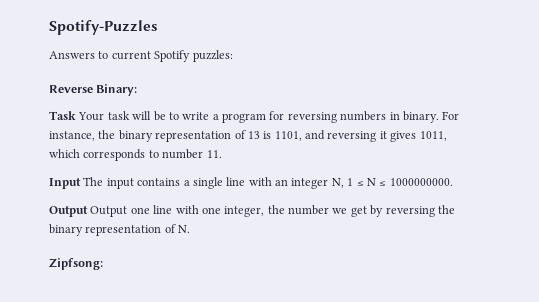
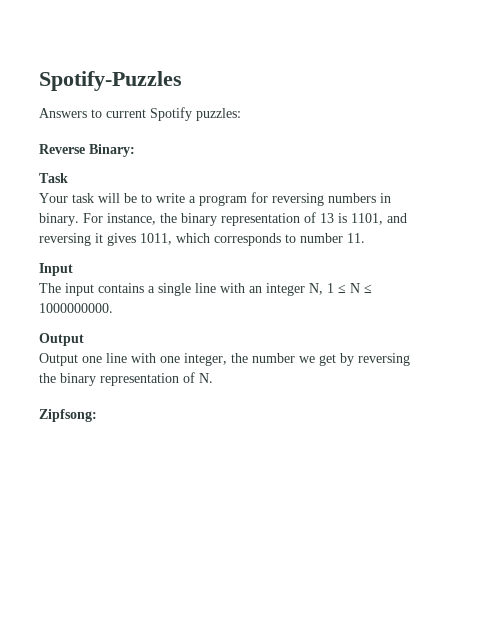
(76, 115) none -> (68, 178) //
(81, 183) none -> (73, 269) //
(88, 211) none -> (84, 339) //

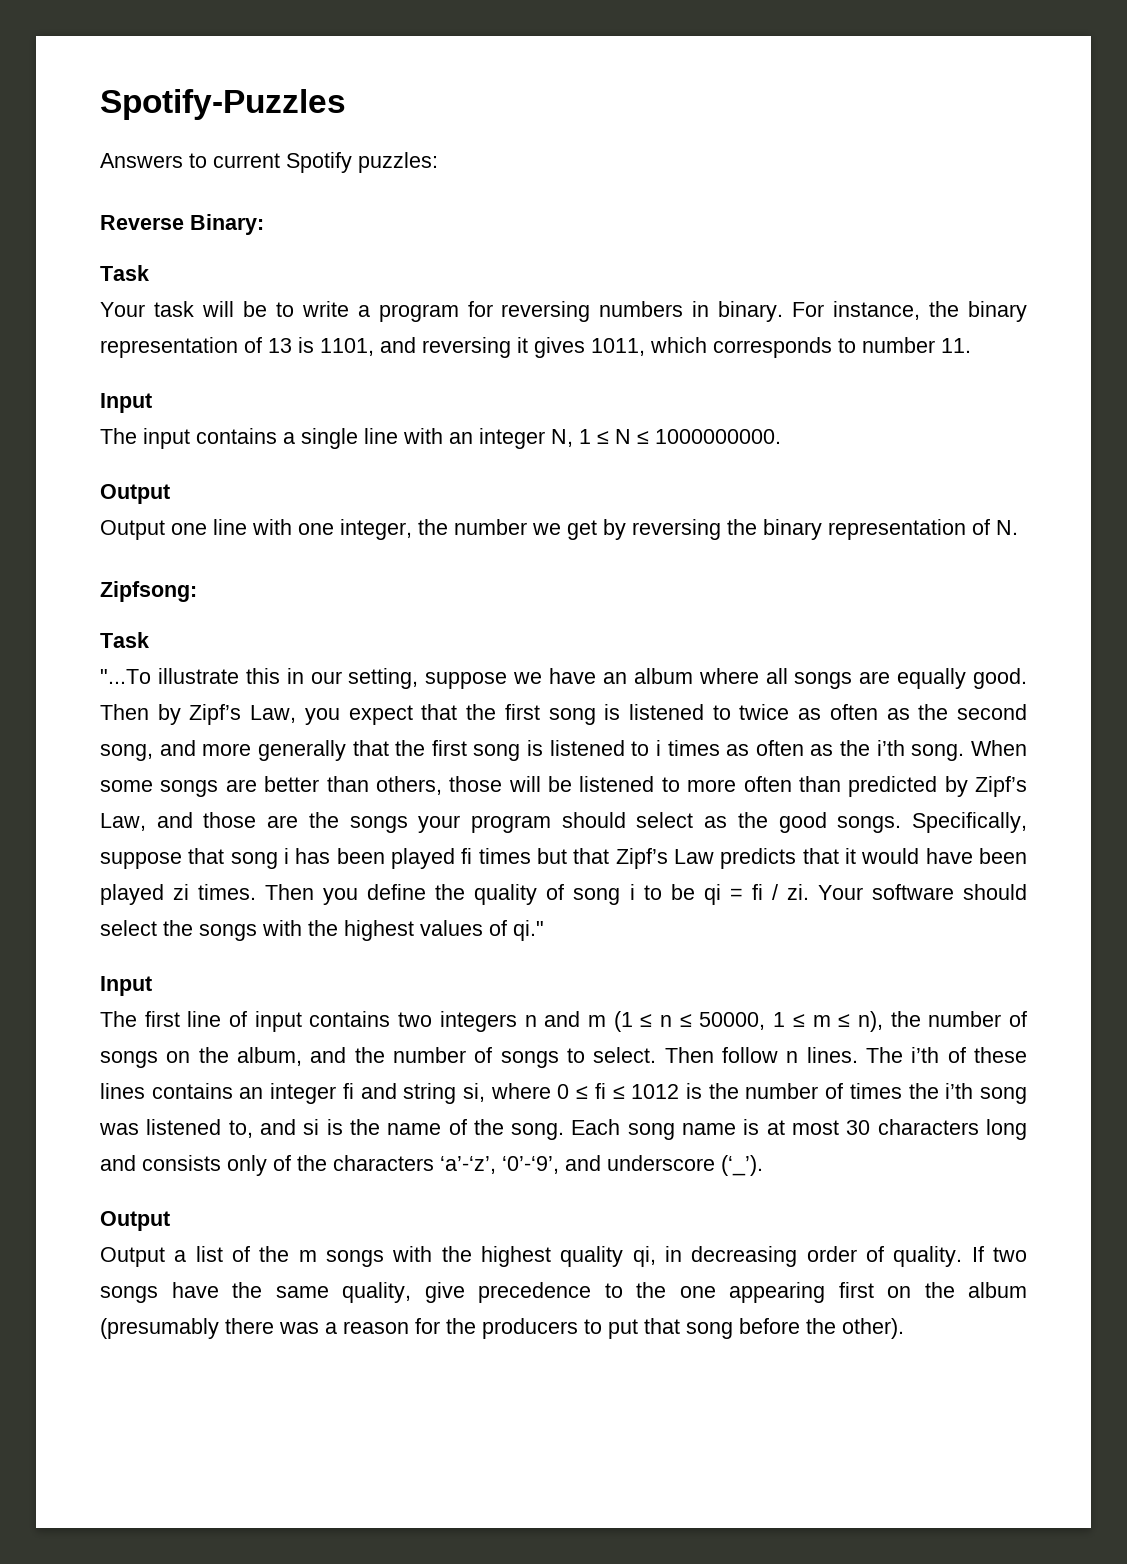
(97, 415) none -> [100,632,149,648] [100,668,1027,689] [100,704,1027,725] [100,740,1028,761] [100,776,1027,797] [100,812,1027,833] [100,848,1028,869] [100,884,1027,905] [100,920,544,941] [100,976,152,996] [100,1011,1027,1032] [100,1047,1028,1068] [100,1083,1027,1104] [99,1119,1027,1140] [100,1155,763,1176] [100,1211,170,1231] [100,1246,1028,1267] [100,1282,1027,1303] [100,1318,904,1339] // Task // "...To illustrate this in our setting, suppose we have an album where all songs are equally good. Then by Zipf’s Law, you expect that the first song is listened to twice as often as the second song, and more generally that the first song is listened to i times as often as the i’th song. When some songs are better than others, those will be listened to more often than predicted by Zipf’s Law, and those are the songs your program should select as the good songs. Specifically, suppose that song i has been played fi times but that Zipf’s Law predicts that it would have been played zi times. Then you define the quality of song i to be qi = fi / zi. Your software should select the songs with the highest values of qi." // Input // The first line of input contains two integers n and m (1 ≤ n ≤ 50000, 1 ≤ m ≤ n), the number of songs on the album, and the number of songs to select. Then follow n lines. The i’th of these lines contains an integer fi and string si, where 0 ≤ fi ≤ 1012 is the number of times the i’th song was listened to, and si is the name of the song. Each song name is at most 30 characters long and consists only of the characters ‘a’-‘z’, ‘0’-‘9’, and underscore (‘_’). // Output // Output a list of the m songs with the highest quality qi, in decreasing order of quality. If two songs have the same quality, give precedence to the one appearing first on the album (presumably there was a reason for the producers to put that song before the other).

